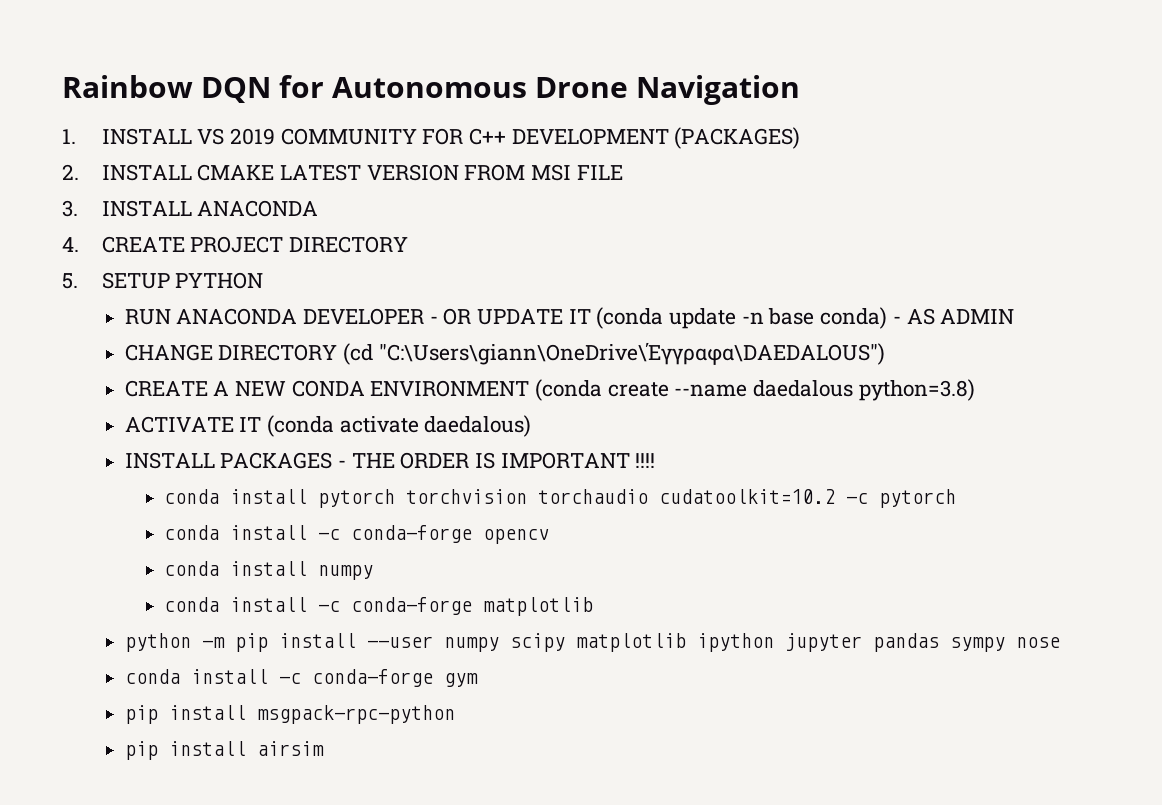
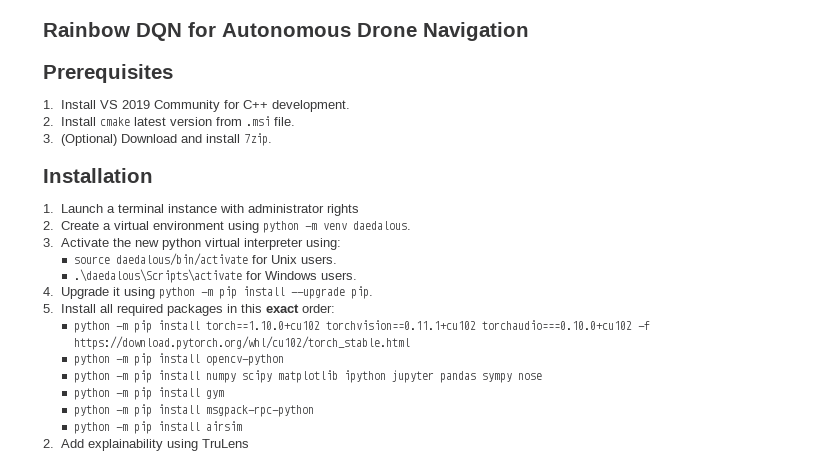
[62,128,192,145] // 1. INSTALL -> [43,64,173,83] [43,100,96,109] // Prerequisites // 1. Install
[280,127,801,149] [62,164,623,181] [62,200,319,217] [62,236,409,253] [62,272,264,289] [124,307,1015,329] [124,342,885,365] [124,379,975,401] [124,415,532,437] [124,452,656,469] [164,489,957,508] [164,525,550,544] [164,561,374,580] [164,597,594,616] [124,633,433,652] COMMUNITY FOR C++ DEVELOPMENT (PACKAGES) // 2. INSTALL CMAKE LATEST VERSION FROM MSI FILE // 3. INSTALL ANACONDA // 4. CREATE PROJECT DIRECTORY // 5. SETUP PYTHON // RUN ANACONDA DEVELOPER - OR UPDATE IT (conda update -n base conda) - AS ADMIN // CHANGE DIRECTORY (cd "C:\Users\giann\OneDrive\Έγγραφα\DAEDALOUS") // CREATE A NEW CONDA ENVIRONMENT (conda create --name daedalous python=3.8) // ACTIVATE IT (conda activate daedalous) // INSTALL PACKAGES - THE ORDER IS IMPORTANT !!!! // conda install pytorch torchvision torchaudio cudatoolkit=10.2 -c pytorch // conda install -c conda-forge opencv // conda install numpy // conda install -c conda-forge matplotlib // python -m pip install --user -> [153,100,350,112] [43,116,295,126] [43,133,272,146] [43,168,153,183] [43,204,359,216] [43,221,411,233] [43,238,341,250] [74,253,338,266] [74,269,358,283] [43,286,373,299] [43,304,335,316] [74,320,651,333] [74,336,411,350] [74,353,285,366] [74,370,201,383] Community for C++ development. // 2. Install cmake latest version from .msi file. // 3. (Optional) Download and install 7zip. // Installation // 1. Launch a terminal instance with administrator rights // 2. Create a virtual environment using python -m venv daedalous. // 3. Activate the new python virtual interpreter using: // source daedalous/bin/activate for Unix users. // .\daedalous\Scripts\activate for Windows users. // 4. Upgrade it using python -m pip install --upgrade pip. // 5. Install all required packages in this exact order: // python -m pip install torch==1.10.0+cu102 torchvision==0.11.1+cu102 torchaudio===0.10.0+cu102 -f https://download.pytorch.org/whl/cu102/torch_stable.html // python -m pip install opencv-python // python -m pip install
[124,669,433,687] conda install -c conda-forge -> [74,387,201,400] python -m pip install
(478, 680) none -> [74,405,129,417] python -m
(455, 714) none -> [74,422,129,434] python -m
(324, 748) none -> [43,439,249,451] // 2. Add explainability using TruLens

